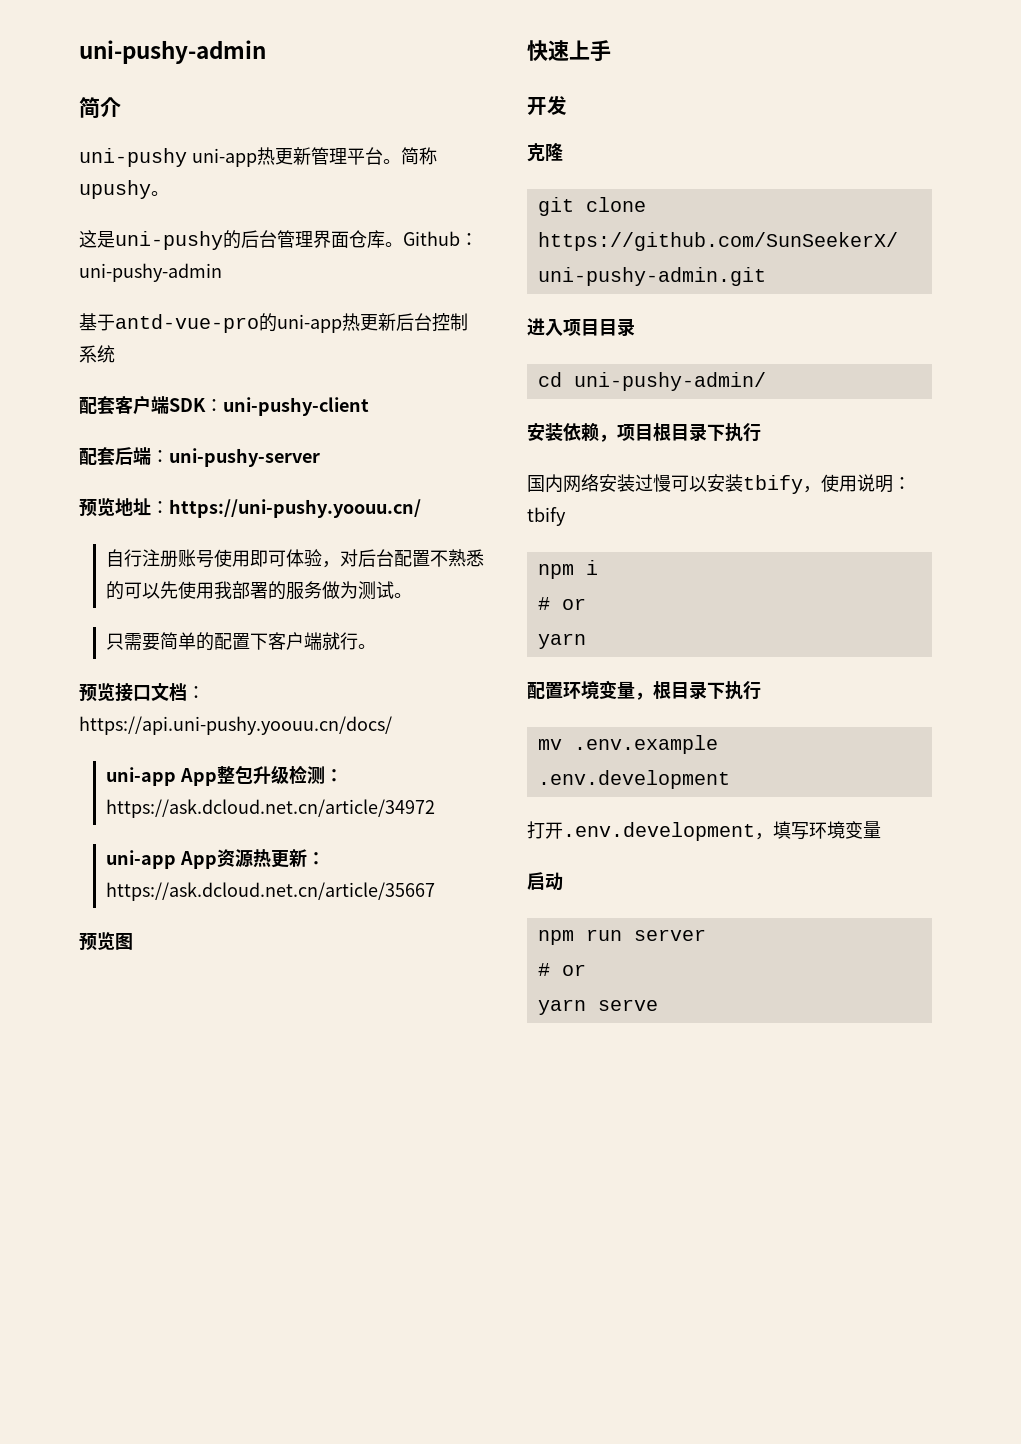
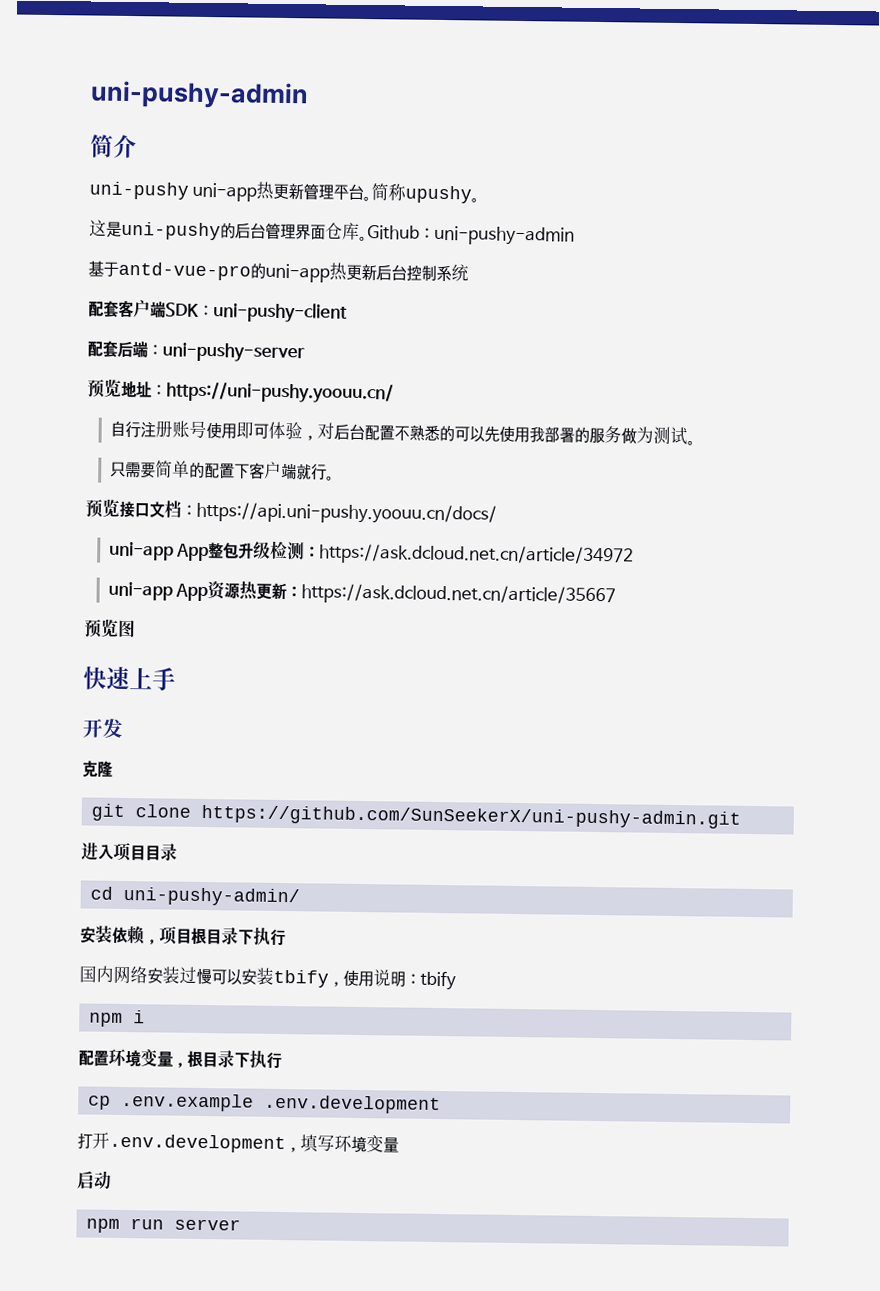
[537,597,586,610] [537,633,586,649] // # or // yarn -> (145, 1017) none
[537,739,562,750] mv -> [87,1095,111,1110] cp
[537,963,586,976] [537,999,658,1015] // # or // yarn serve -> (241, 1224) none

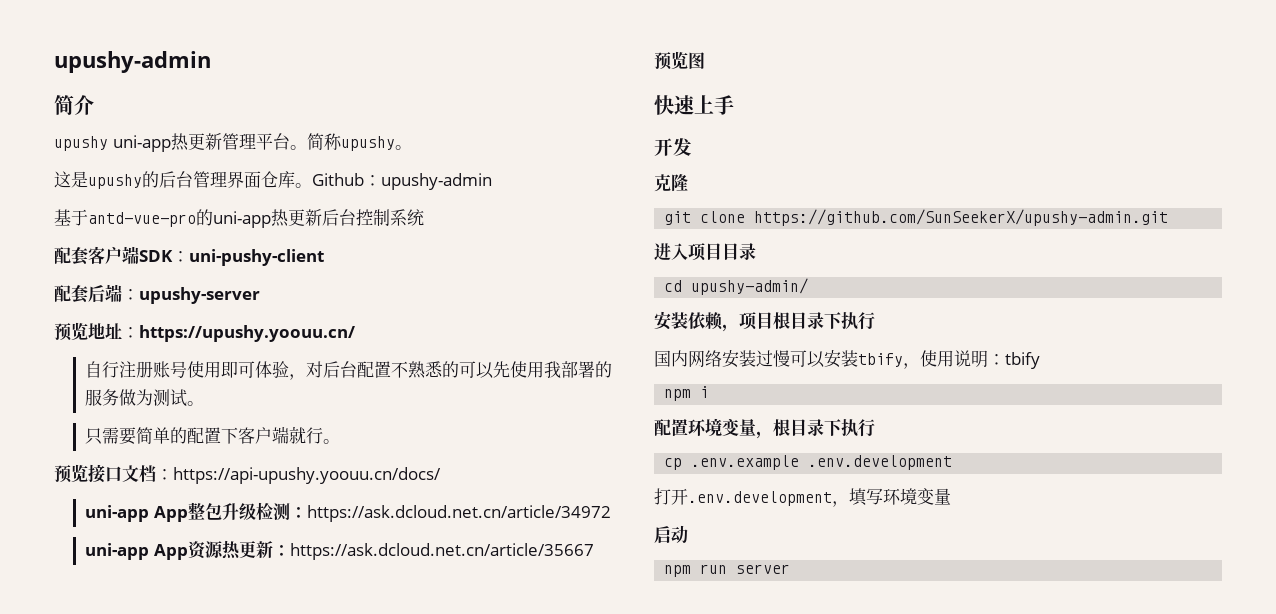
[90,80,309,110] uni-pushy-admin -> [54,51,211,73] upushy-admin
[89,181,189,200] uni-pushy -> [54,136,108,151] upushy
[121,221,221,241] uni-pushy -> [88,174,142,189] upushy
[434,225,575,246] uni-pushy-admin -> [381,173,492,190] upushy-admin
[162,342,305,363] uni-pushy-server -> [139,287,260,304] upushy-server
[166,381,394,404] https://uni-pushy.yoouu.cn/ -> [139,325,355,342] https://upushy.yoouu.cn/
[196,501,497,525] https://api.uni-pushy.yoouu.cn/docs/ -> [173,467,441,484] https://api-upushy.yoouu.cn/docs/
[200,804,741,829] https://github.com/SunSeekerX/uni-pushy-admin.git -> [754,209,1169,226] https://github.com/SunSeekerX/upushy-admin.git
[122,886,300,907] uni-pushy-admin/ -> [691,278,809,295] upushy-admin/

